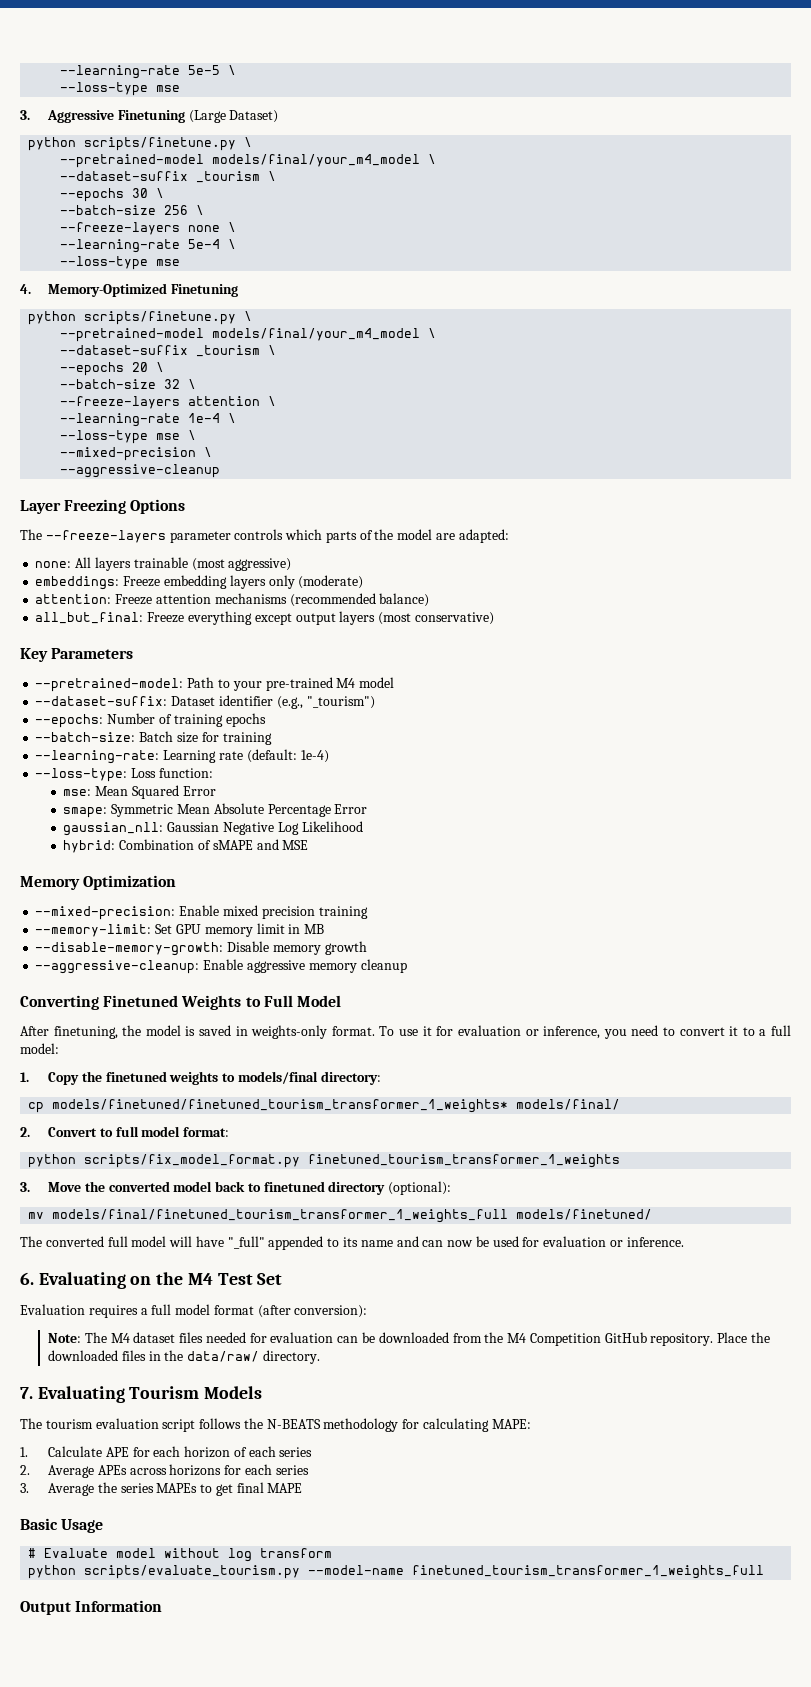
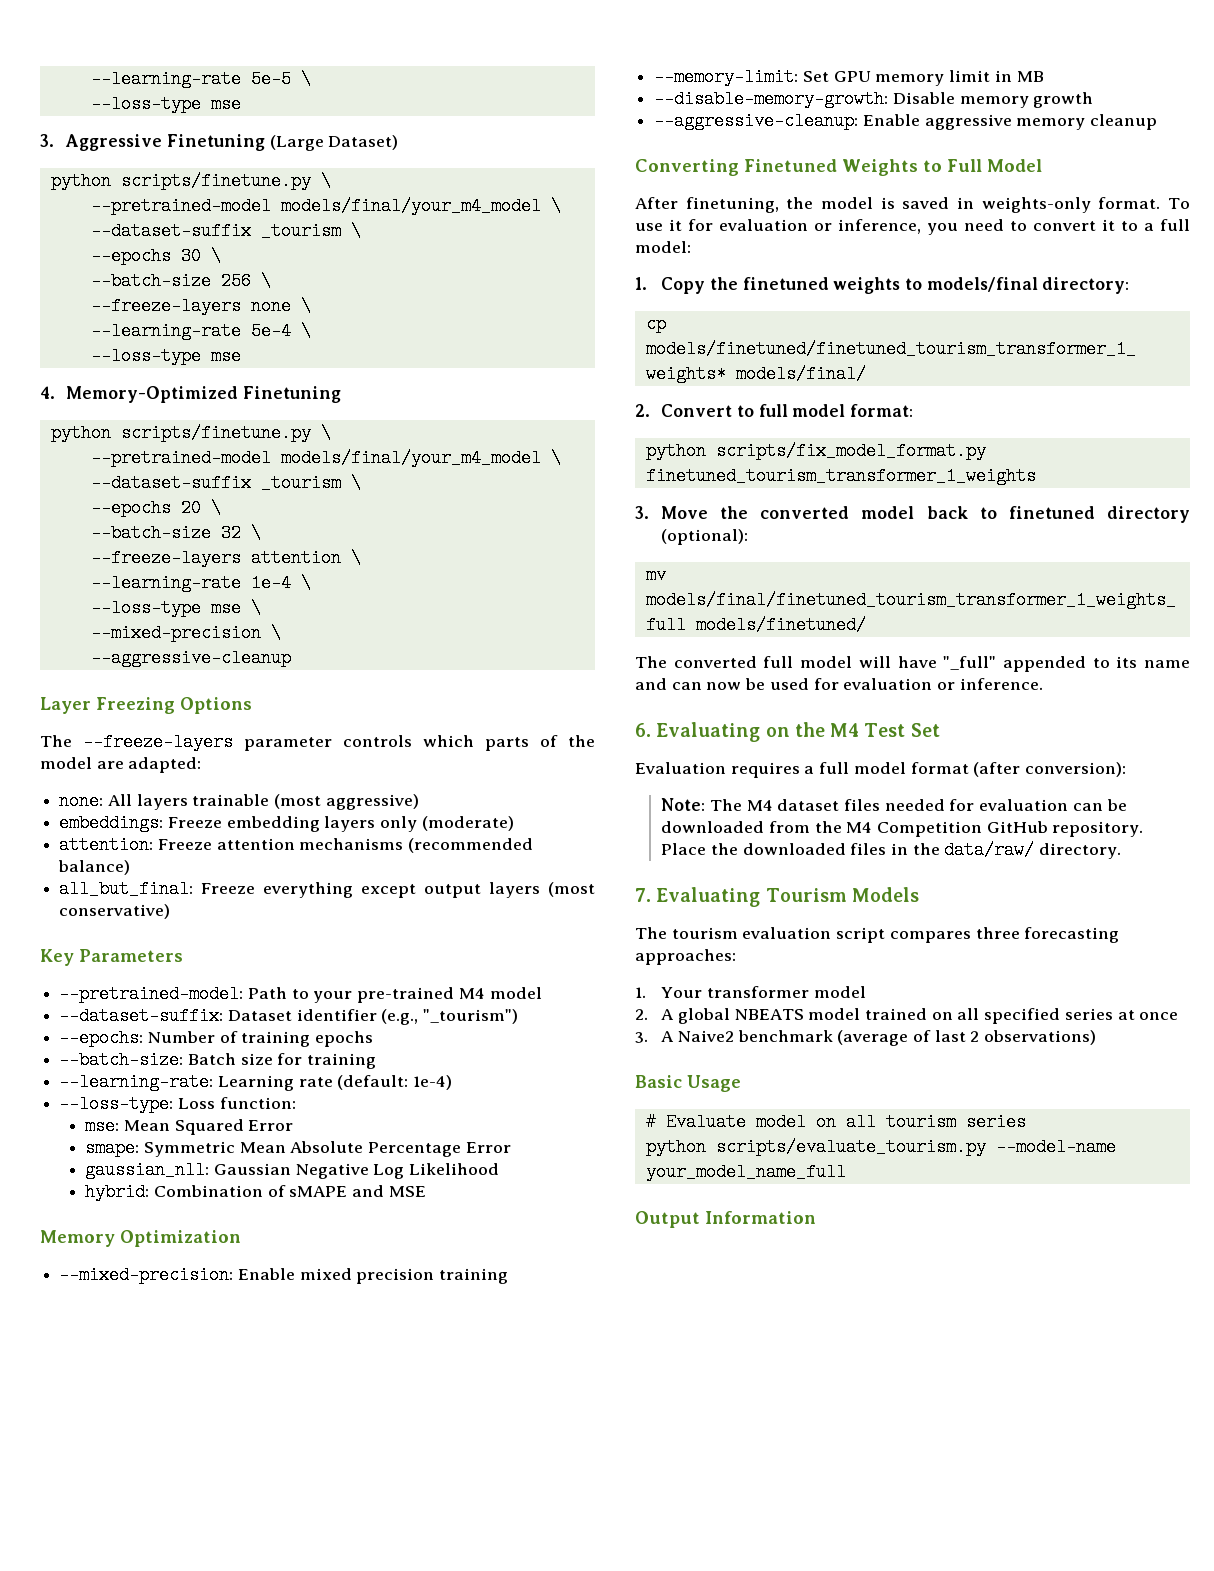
[199,1418,531,1432] [20,1446,313,1458] [20,1464,309,1478] [20,1482,303,1496] follows the N-BEATS methodology for calculating MAPE: // 1. Calculate APE for each horizon of each series // 2. Average APEs across horizons for each series // 3. Average the series MAPEs to get final MAPE -> [889,927,1120,943] [635,949,736,965] [635,986,866,998] [635,1008,1179,1024] [635,1030,1097,1046] compares three forecasting approaches: // 1. Your transformer model // 2. A global NBEATS model trained on all specified series at once // 3. A Naive2 benchmark (average of last 2 observations)
[164,1548,333,1562] without log transform -> [815,1113,1026,1131] on all tourism series
[412,1565,765,1579] finetuned_tourism_transformer_1_weights_full -> [645,1163,846,1181] your_model_name_full

